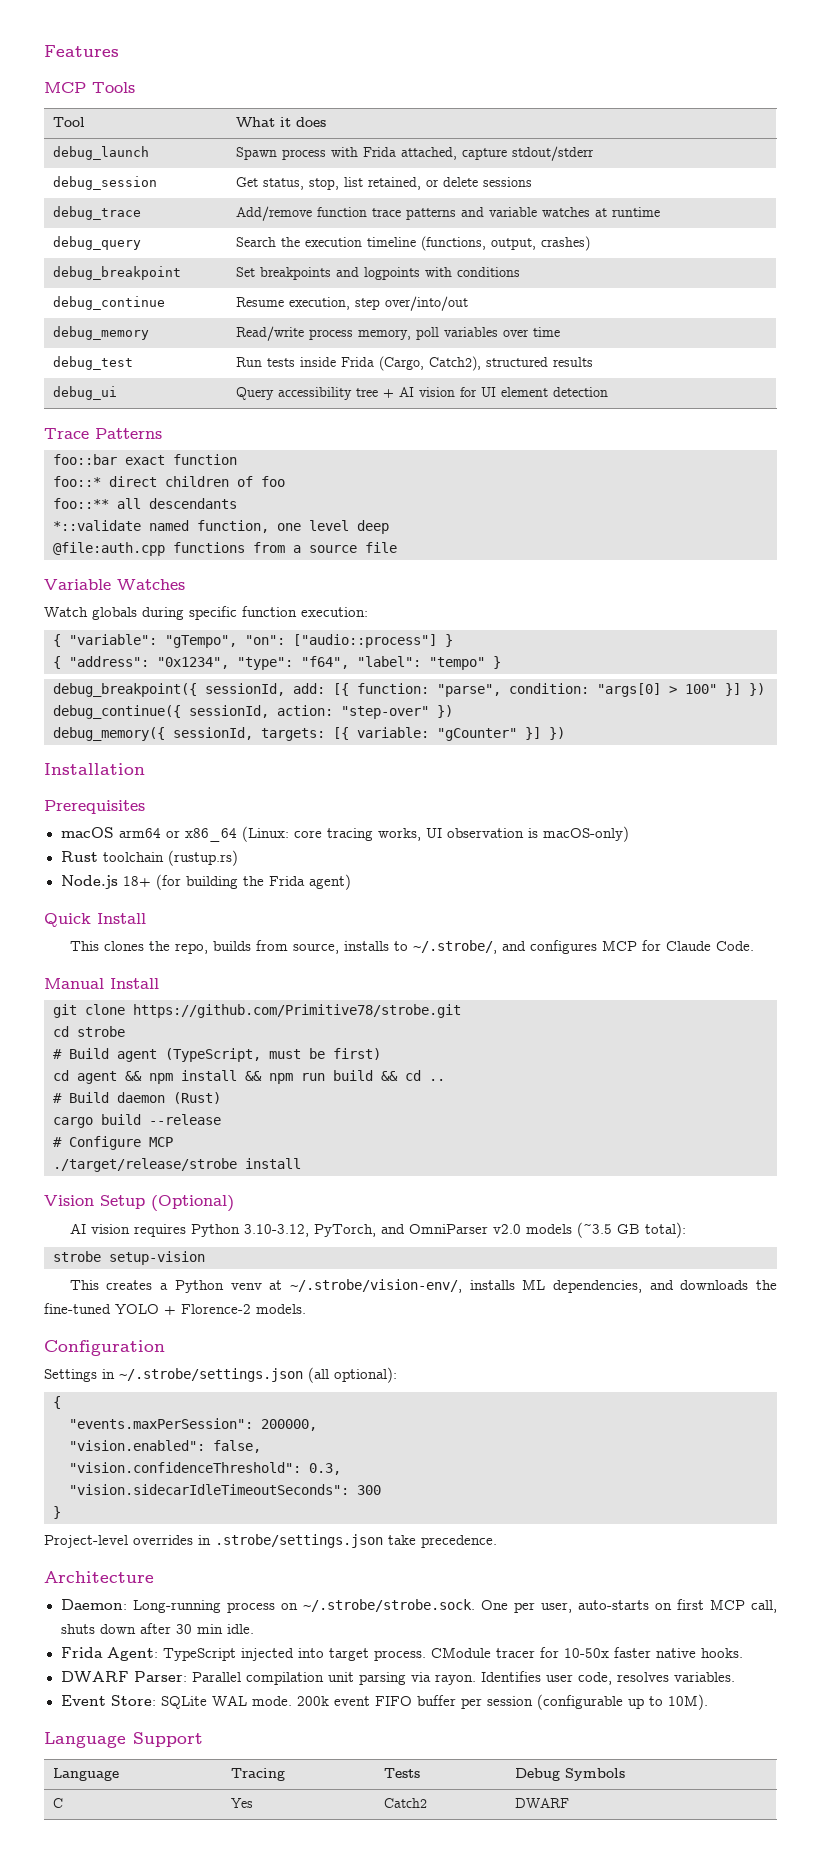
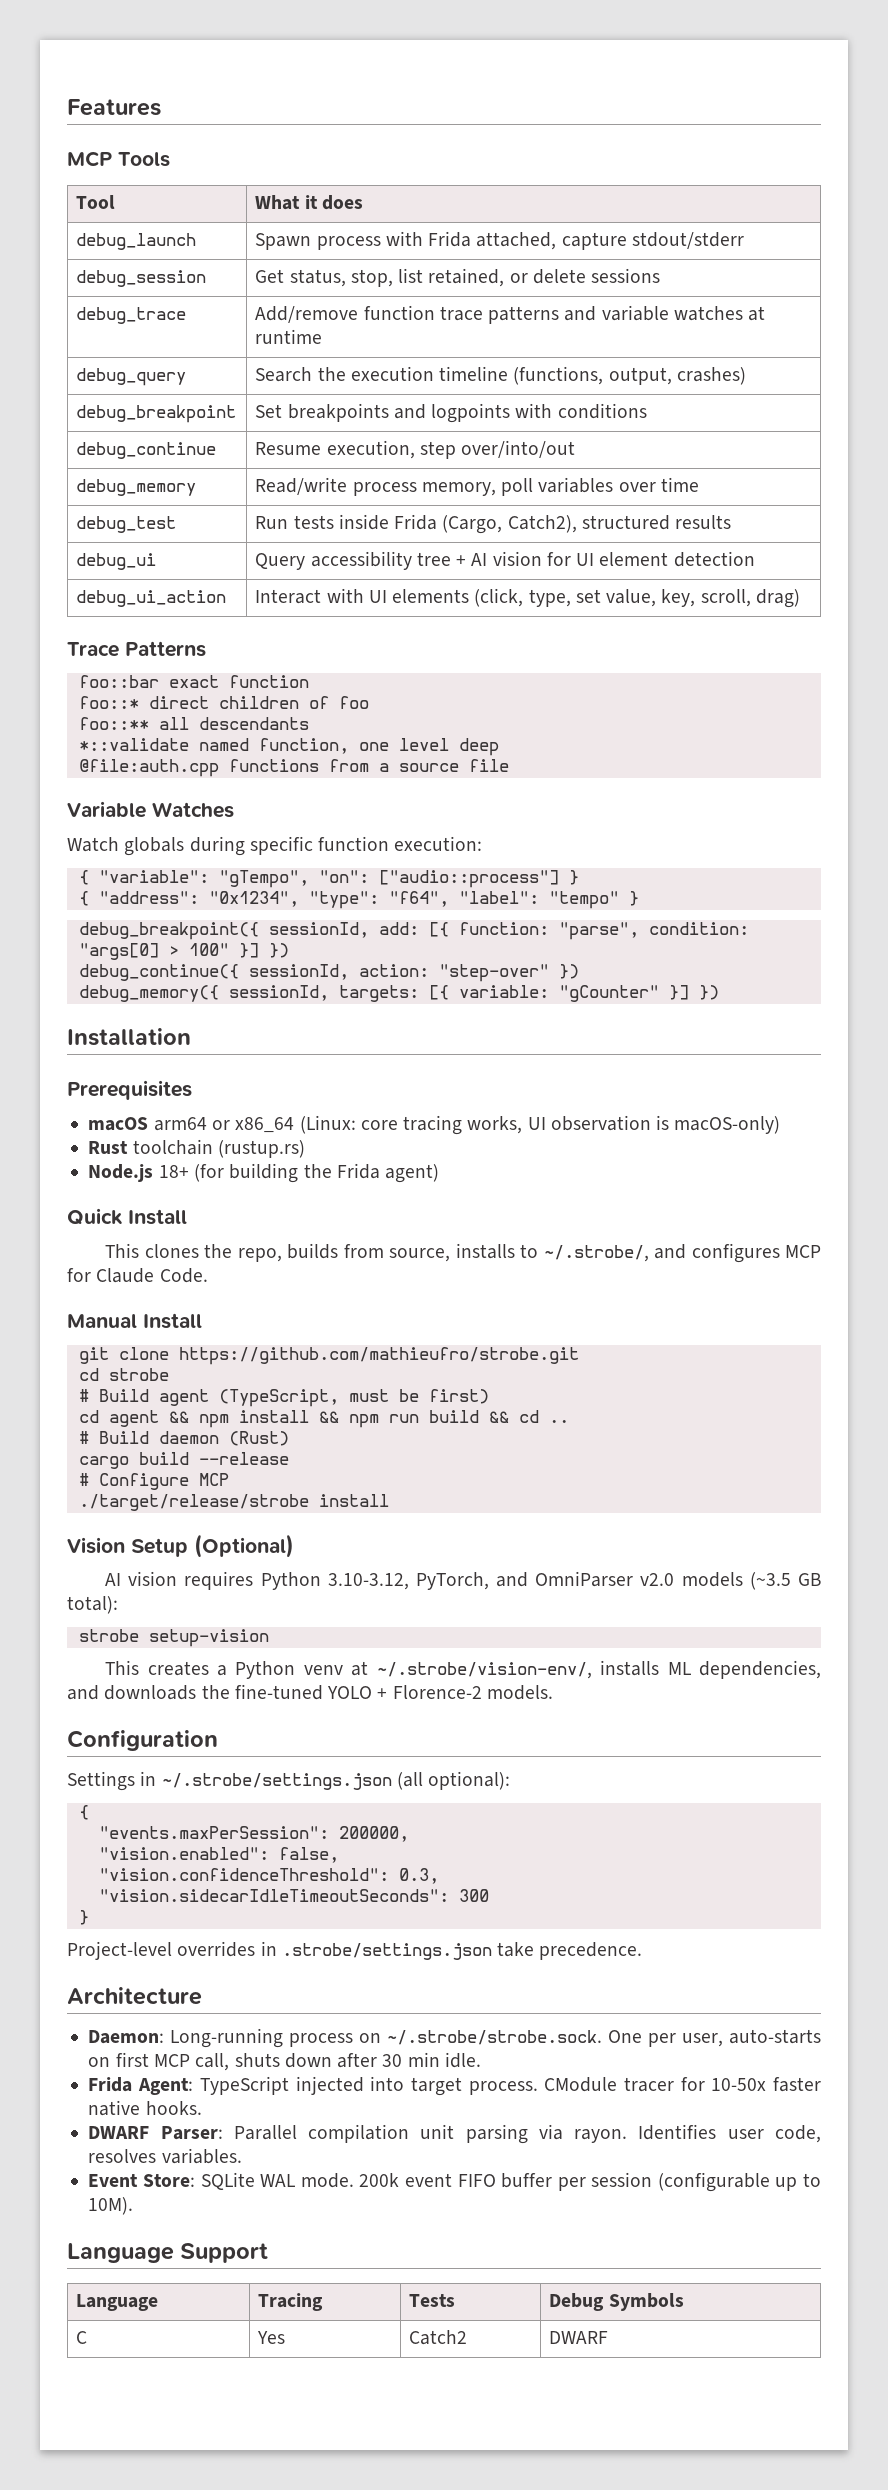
(609, 392) none -> [76,590,227,607] [255,588,800,608] // debug_ui_action | Interact with UI elements (click, type, set value, key, scroll, drag)
[133,1004,461,1018] https://github.com/Primitive78/strobe.git -> [178,1347,579,1365] https://github.com/mathieufro/strobe.git

